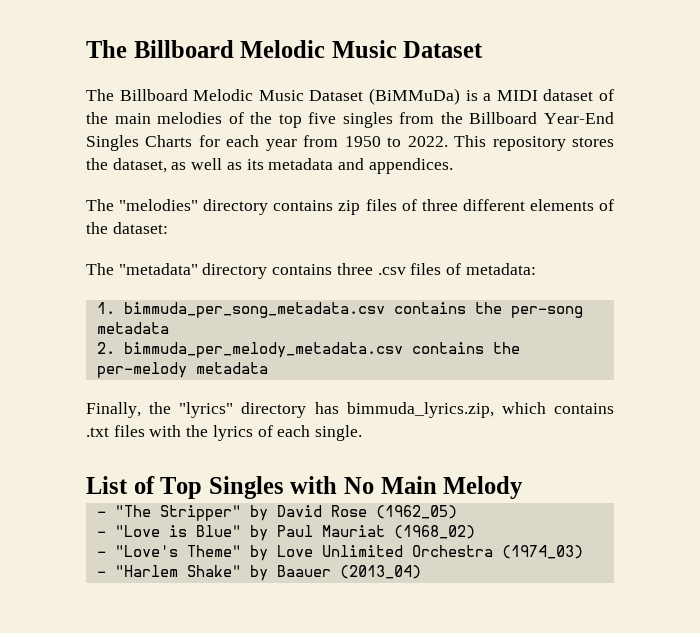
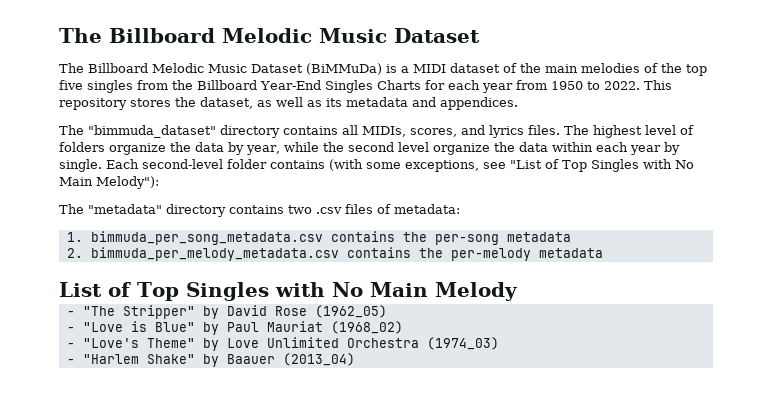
[119,199,615,215] [86,222,168,234] "melodies" directory contains zip files of three different elements of the dataset: -> [88,125,694,138] [59,142,680,155] [59,159,694,172] [59,176,159,189] "bimmuda_dataset" directory contains all MIDIs, scores, and lyrics files. The highest level of folders organize the data by year, while the second level organize the data within each year by single. Each second-level folder contains (with some exceptions, see "List of Top Singles with No Main Melody"):
[336,263,373,275] three -> [288,205,312,214] two
[86,402,614,418] [86,425,363,441] // Finally, the "lyrics" directory has bimmuda_lyrics.zip, which contains .txt files with the lyrics of each single. -> (603, 253) none

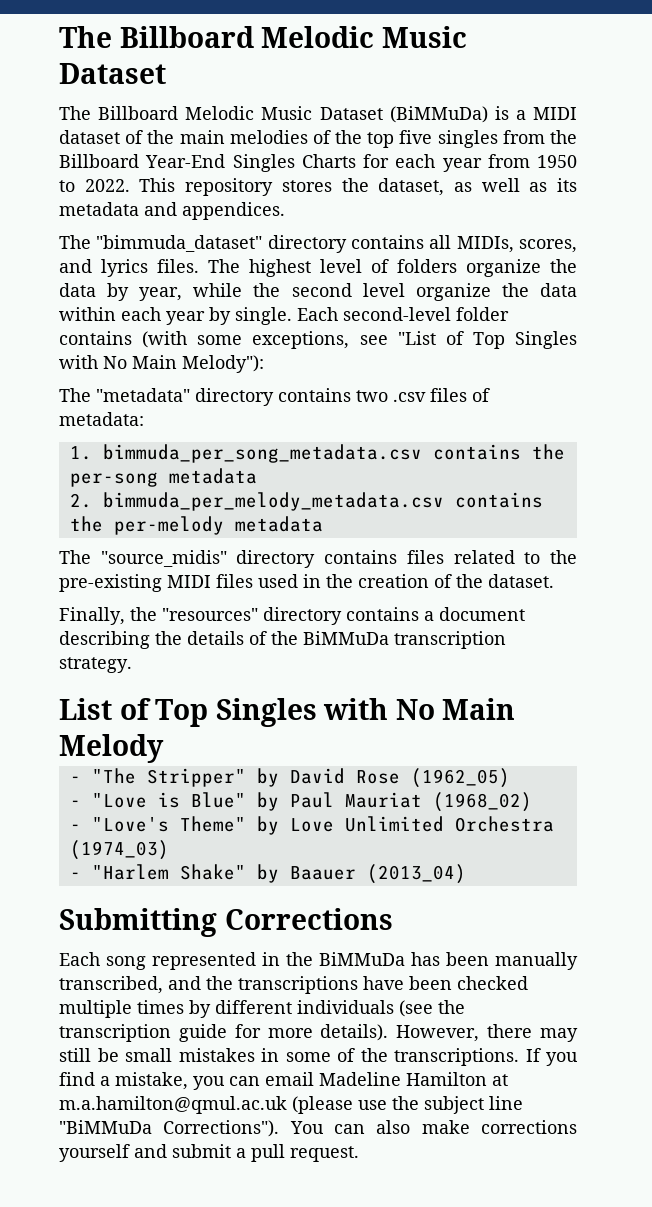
(603, 253) none -> [59,550,577,568] [59,574,554,592] [59,607,525,625] [59,631,506,649] [59,657,132,673] // The "source_midis" directory contains files related to the pre-existing MIDI files used in the creation of the dataset. // Finally, the "resources" directory contains a document describing the details of the BiMMuDa transcription strategy.
(355, 359) none -> [59,908,393,937] [59,952,578,970] [59,976,528,994] [59,1000,465,1018] [59,1024,578,1042] [59,1048,578,1066] [59,1072,508,1090] [59,1096,523,1114] [59,1120,577,1137] [59,1144,359,1162] // Submitting Corrections // Each song represented in the BiMMuDa has been manually transcribed, and the transcriptions have been checked multiple times by different individuals (see the transcription guide for more details). However, there may still be small mistakes in some of the transcriptions. If you find a mistake, you can email Madeline Hamilton at m.a.hamilton@qmul.ac.uk (please use the subject line "BiMMuDa Corrections"). You can also make corrections yourself and submit a pull request.

